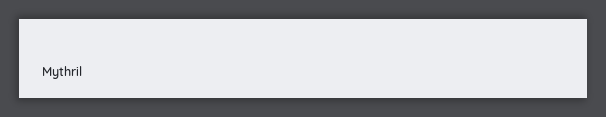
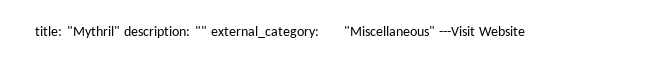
[42,66,82,79] Mythril -> [35,26,525,38] title: "Mythril" description: "" external_category: "Miscellaneous" ---Visit Website

